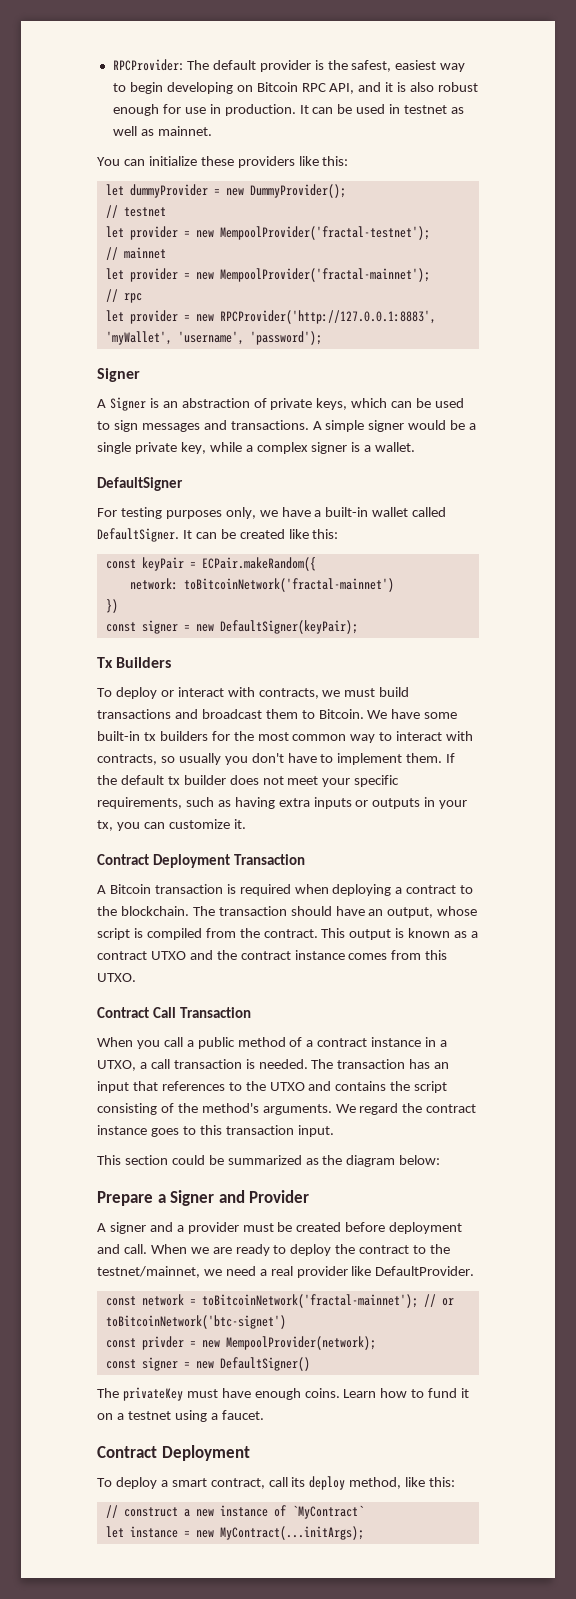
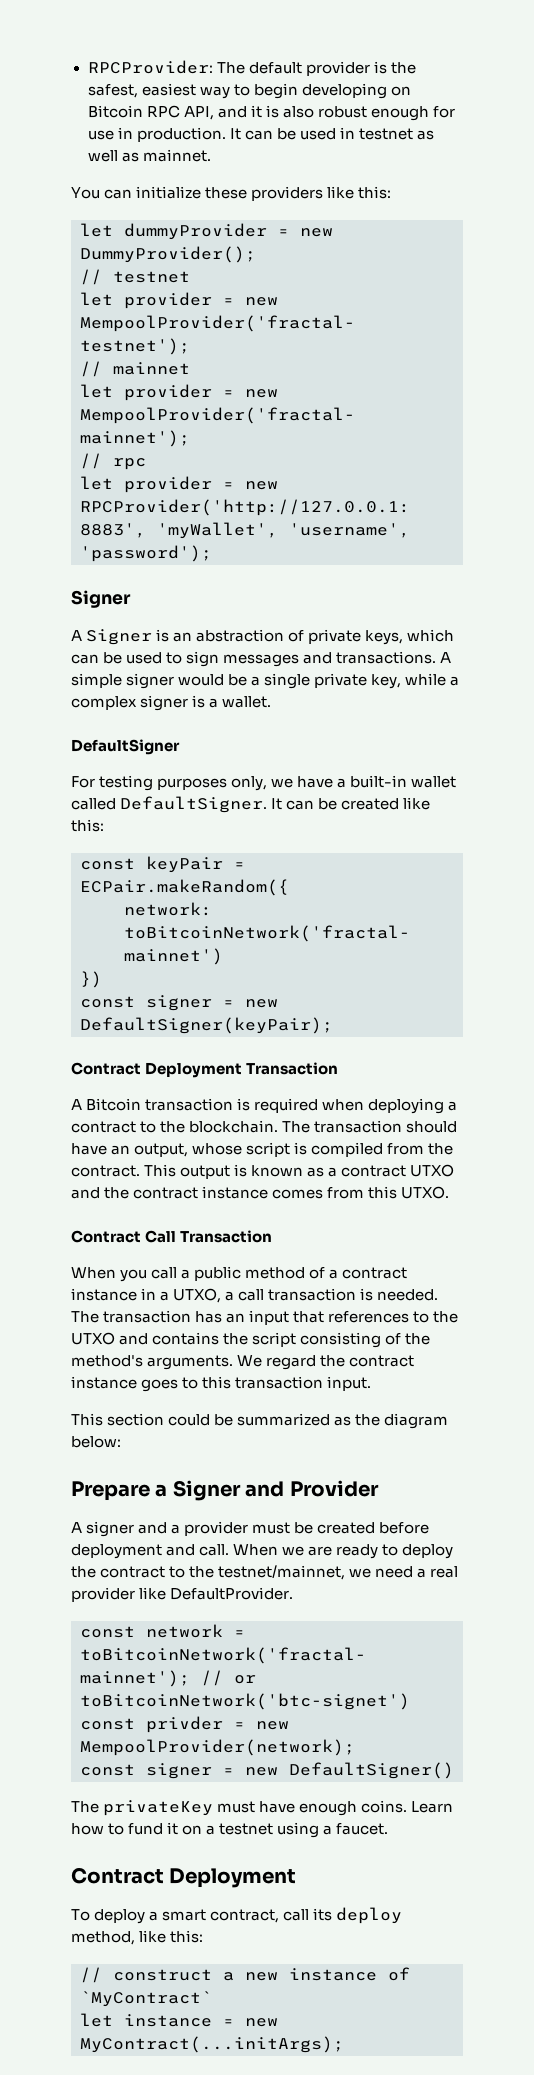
[97,657,172,668] [97,687,410,699] [97,709,458,719] [97,731,474,743] [97,753,456,765] [97,775,400,787] [97,797,468,809] [97,819,246,831] // Tx Builders // To deploy or interact with contracts, we must build transactions and broadcast them to Bitcoin. We have some built-in tx builders for the most common way to interact with contracts, so usually you don't have to implement them. If the default tx builder does not meet your specific requirements, such as having extra inputs or outputs in your tx, you can customize it. -> (333, 1025) none

